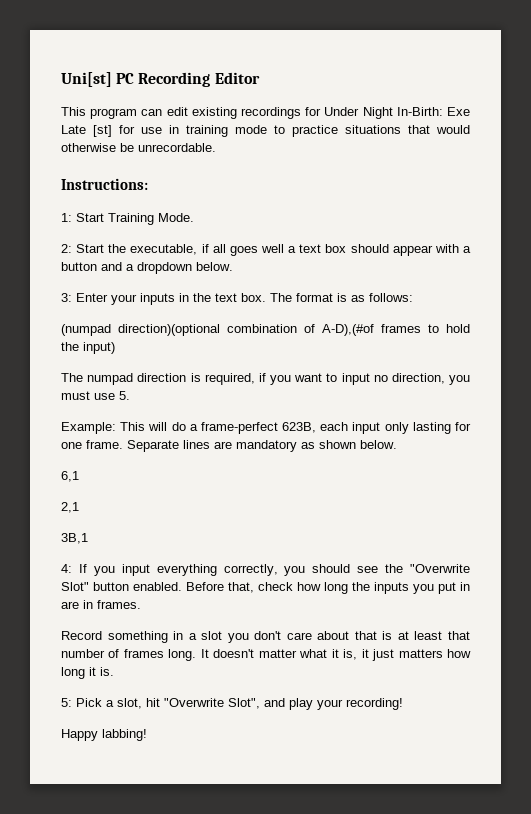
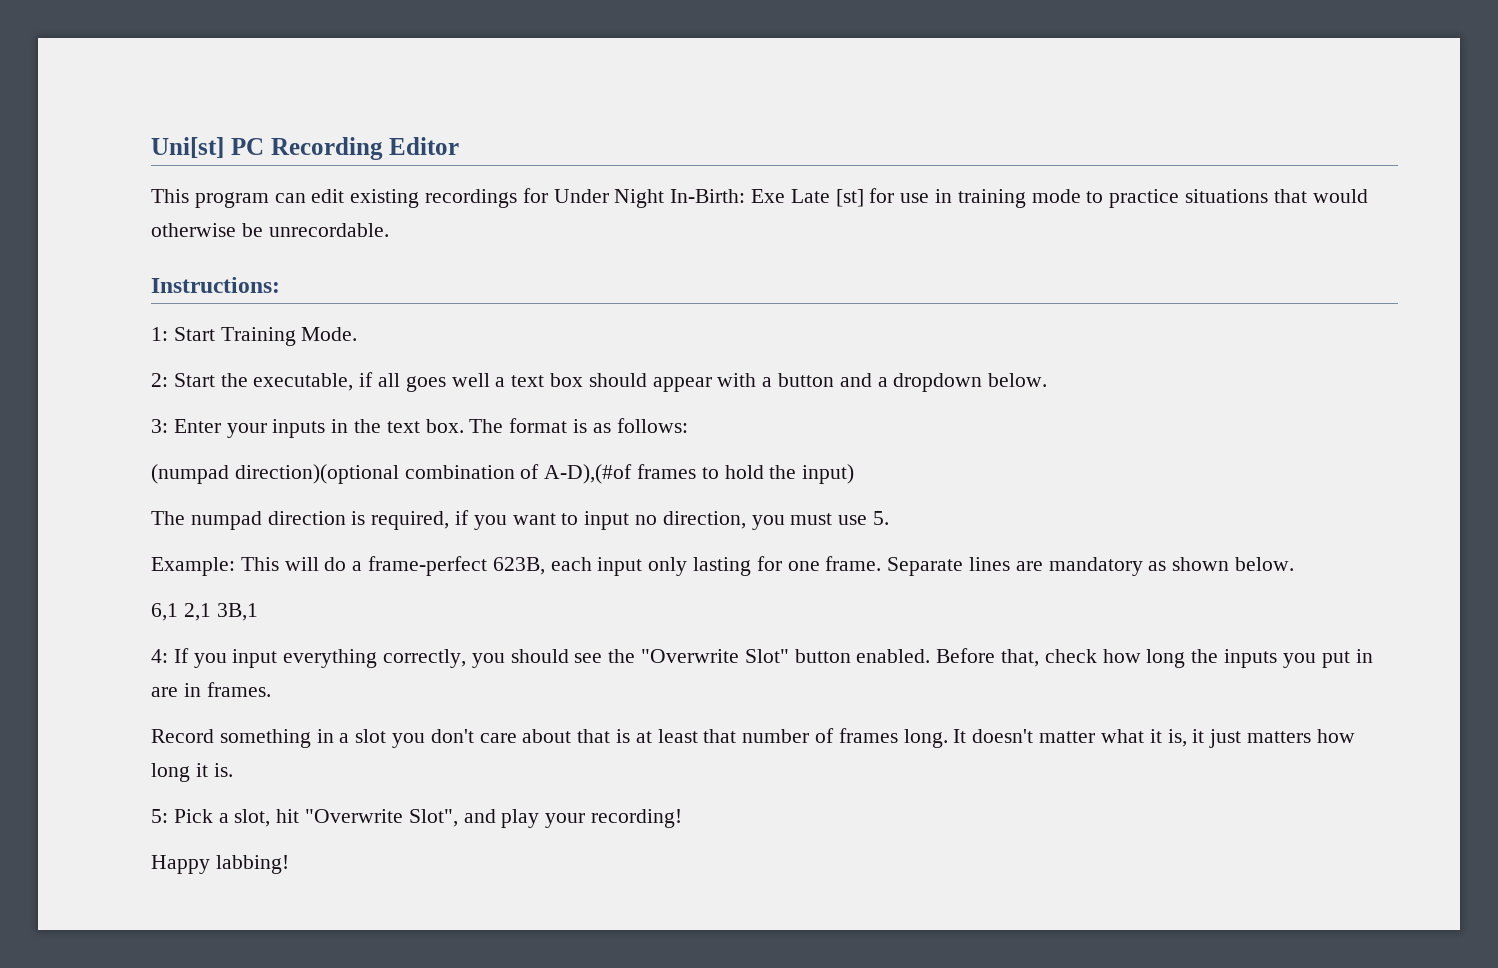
(79, 476) // -> (178, 612) none
(79, 507) // -> (211, 612) none

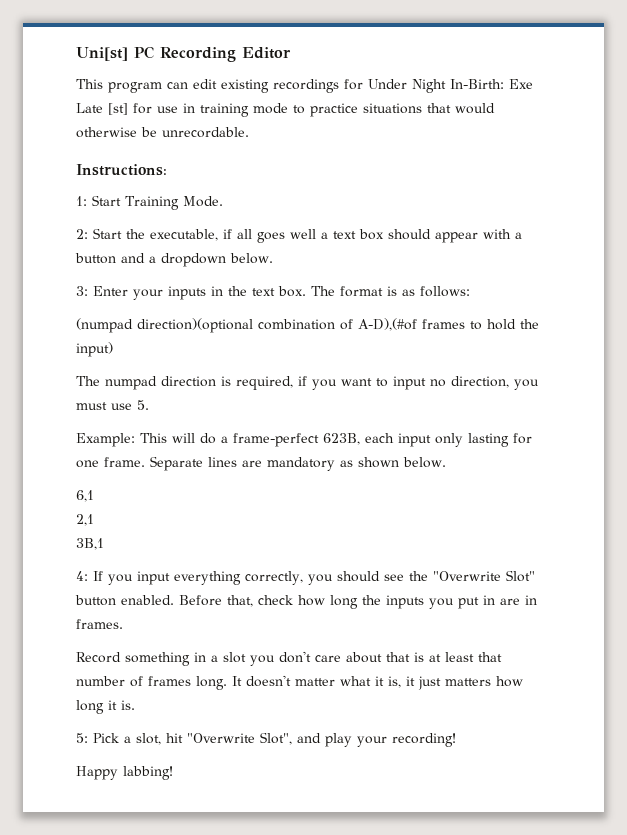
(178, 612) none -> (94, 496) //
(211, 612) none -> (94, 520) //

